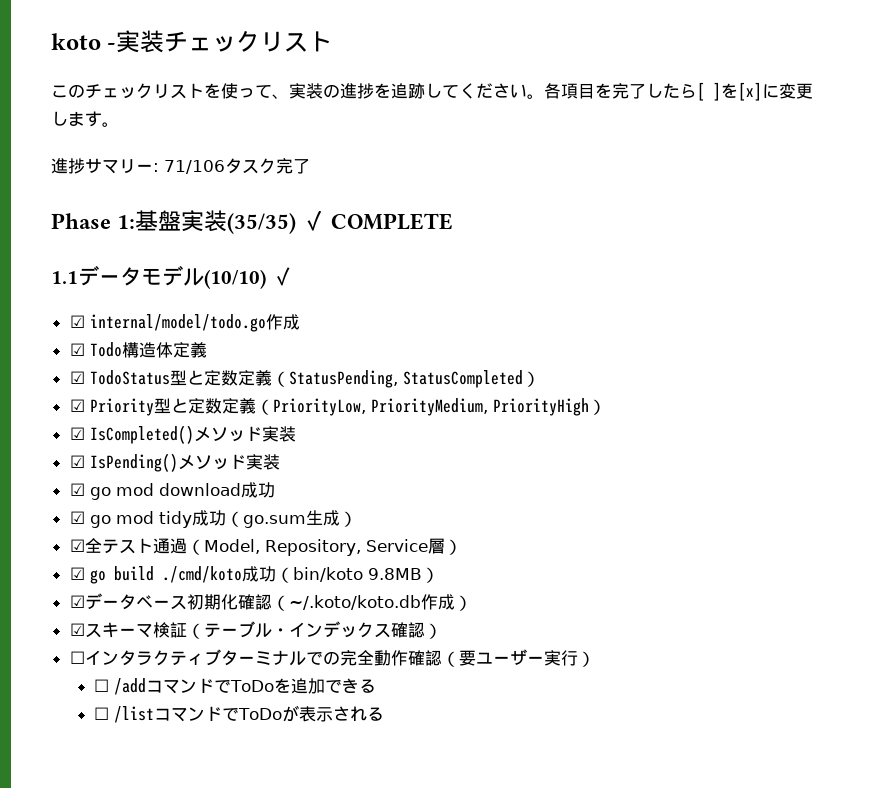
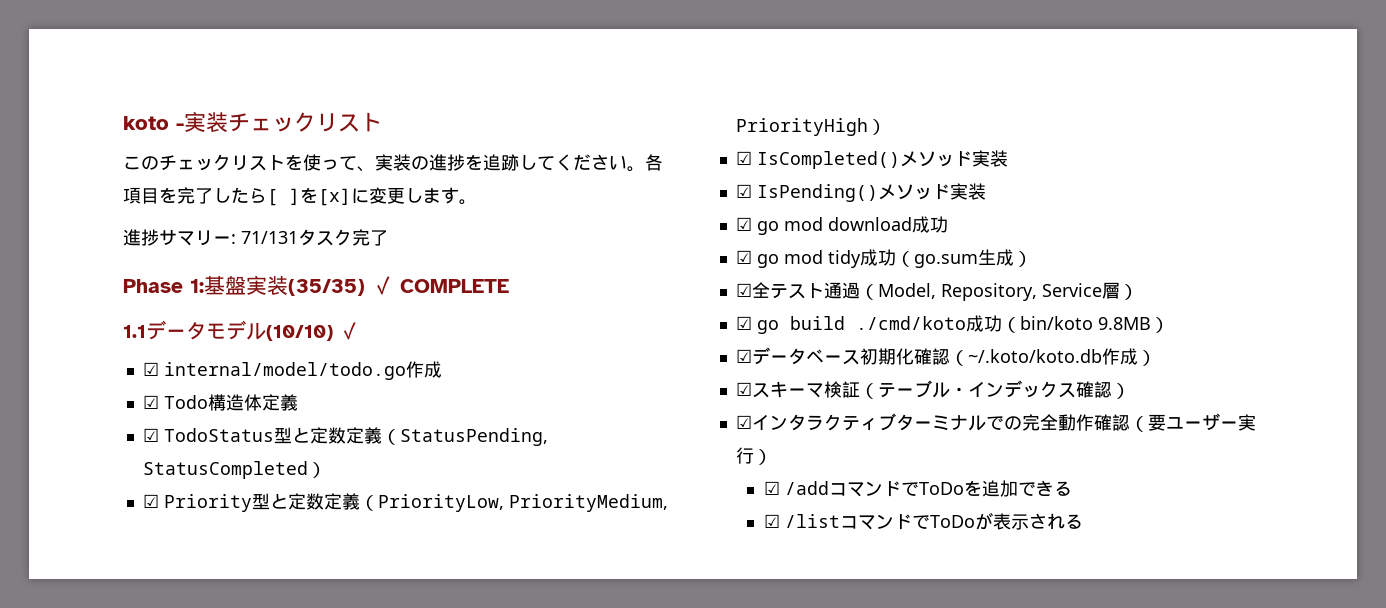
[164,160,225,174] 71/106 -> [241,231,298,244] 71/131
[69,651,85,664] ☐ -> [735,415,752,429] ☑
[93,679,109,692] ☐ -> [763,481,780,495] ☑
[93,707,109,720] ☐ -> [763,514,780,528] ☑

